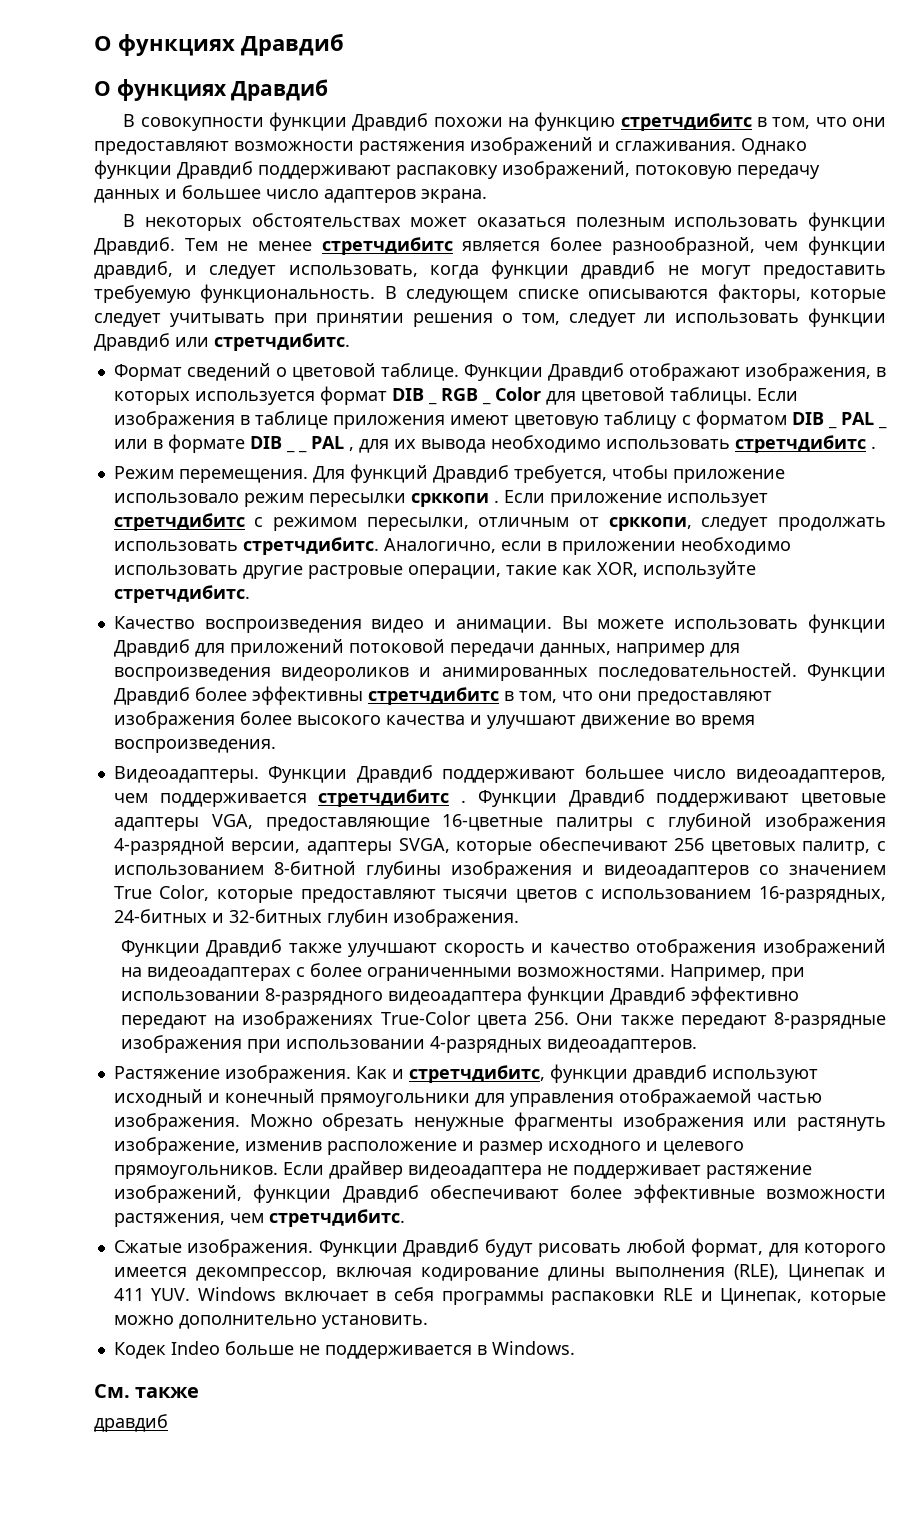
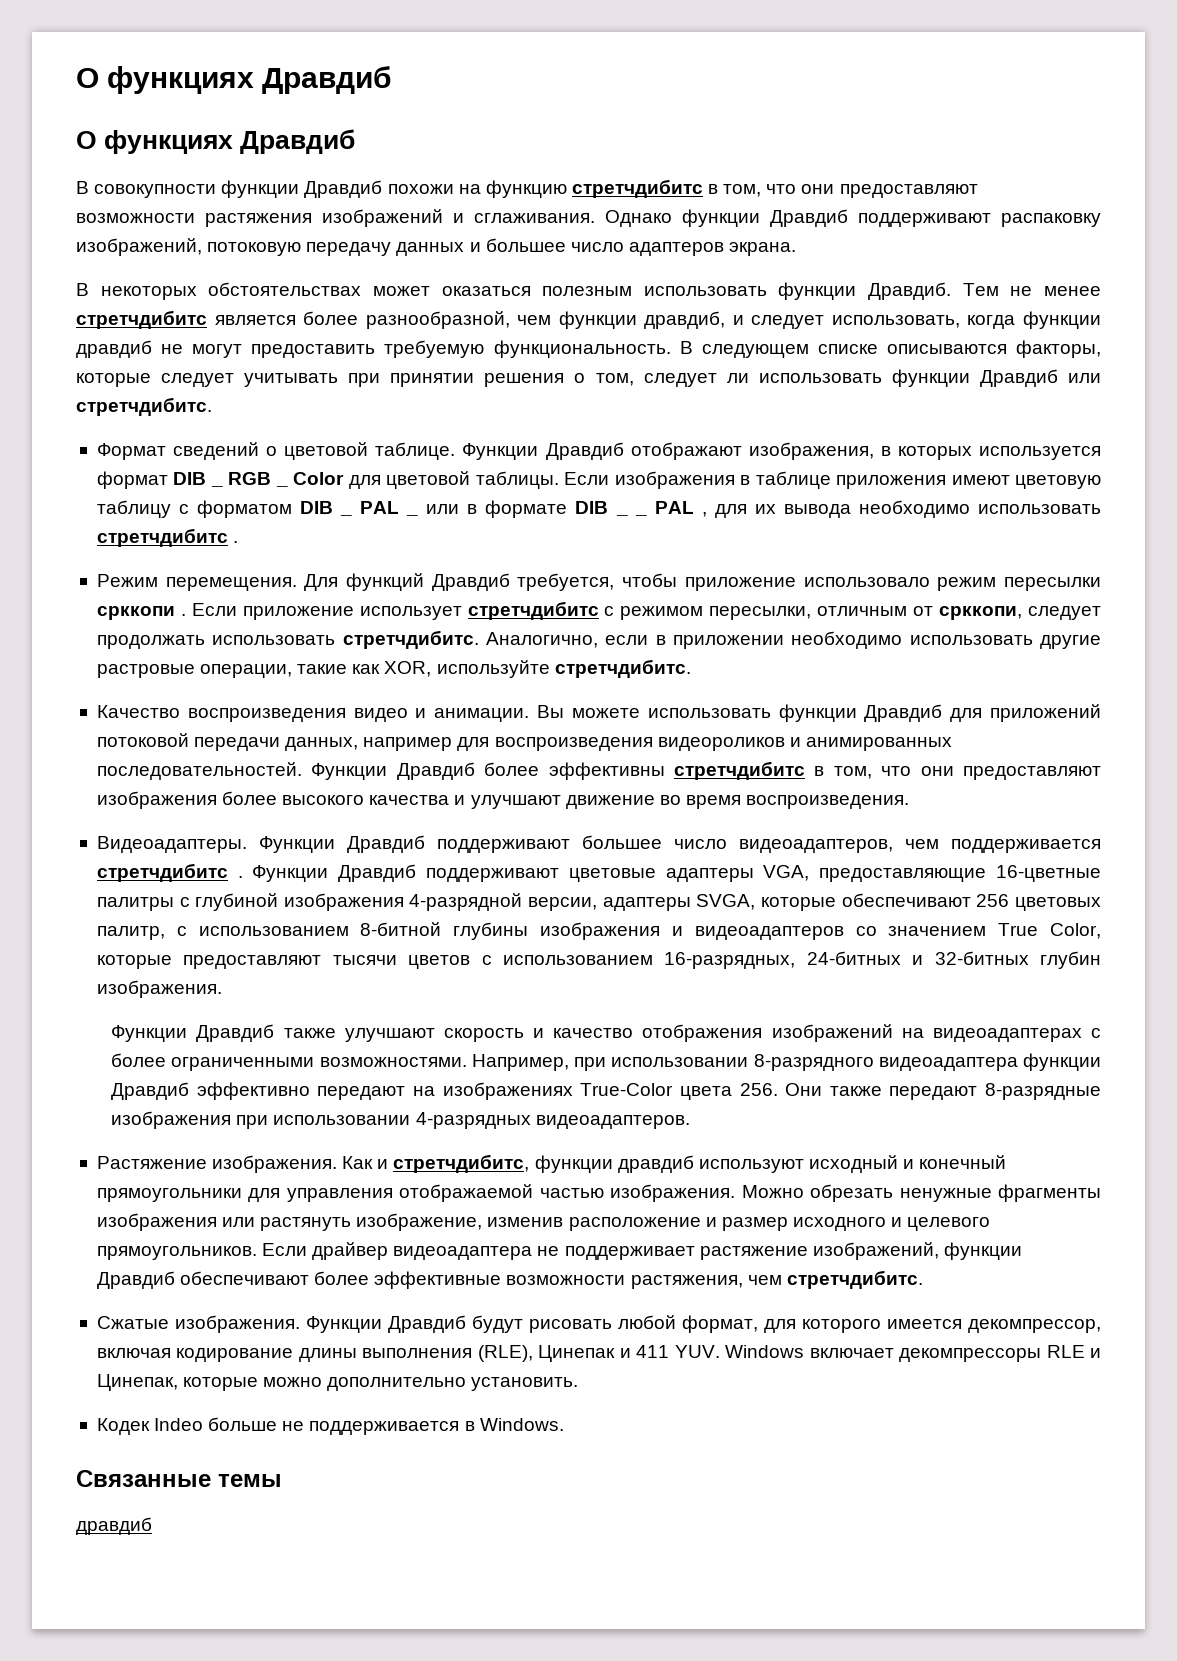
[376,1287,656,1305] в себя программы распаковки -> [899,1348,1042,1362] декомпрессоры
[94,1384,200,1398] См. также -> [76,1470,282,1487] Связанные темы

